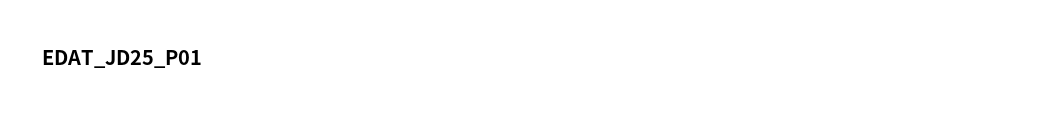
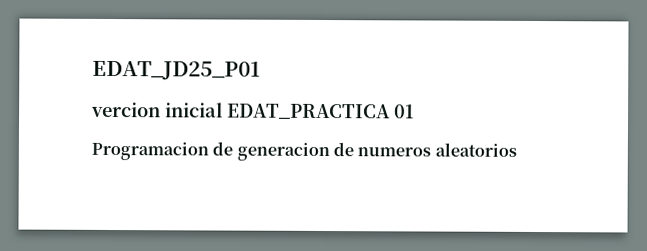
(202, 59) none -> [91,101,414,121] [91,141,517,162] // vercion inicial EDAT_PRACTICA 01 // Programacion de generacion de numeros aleatorios

